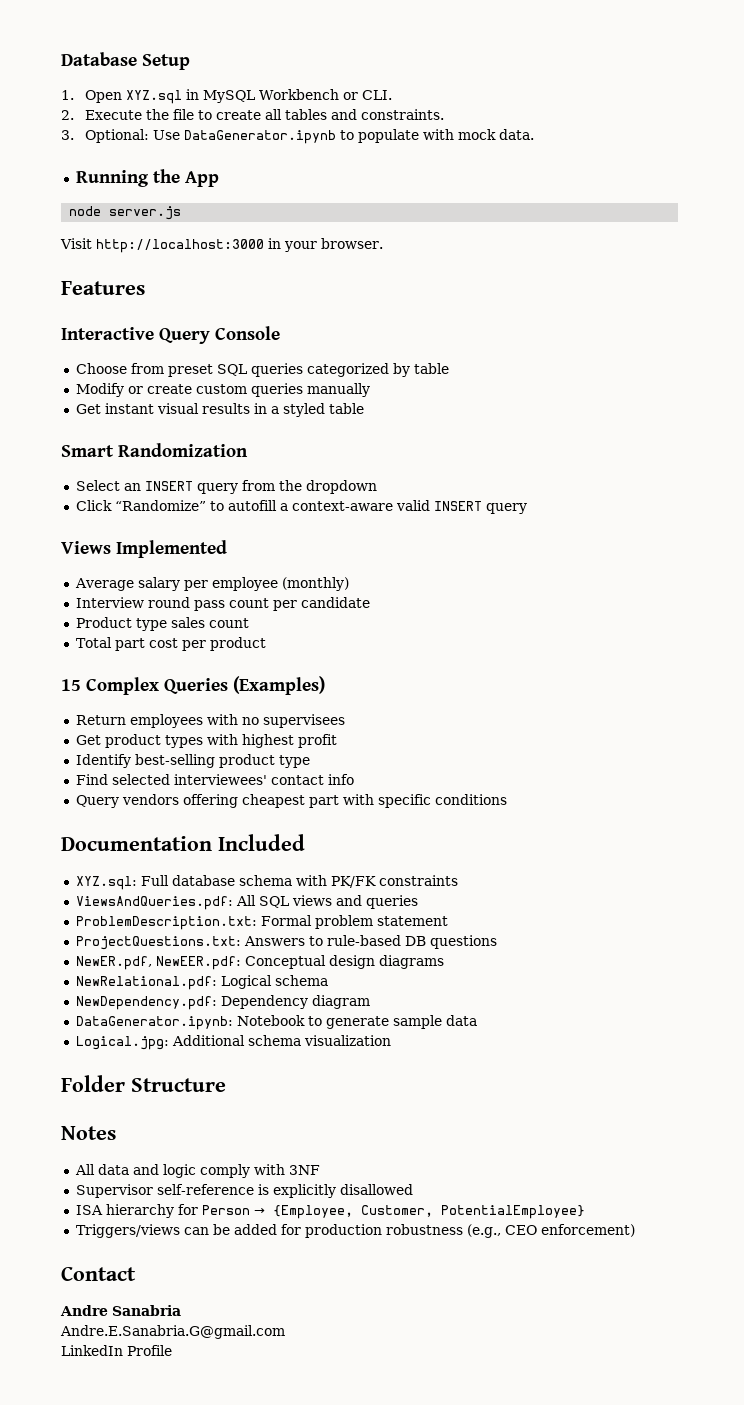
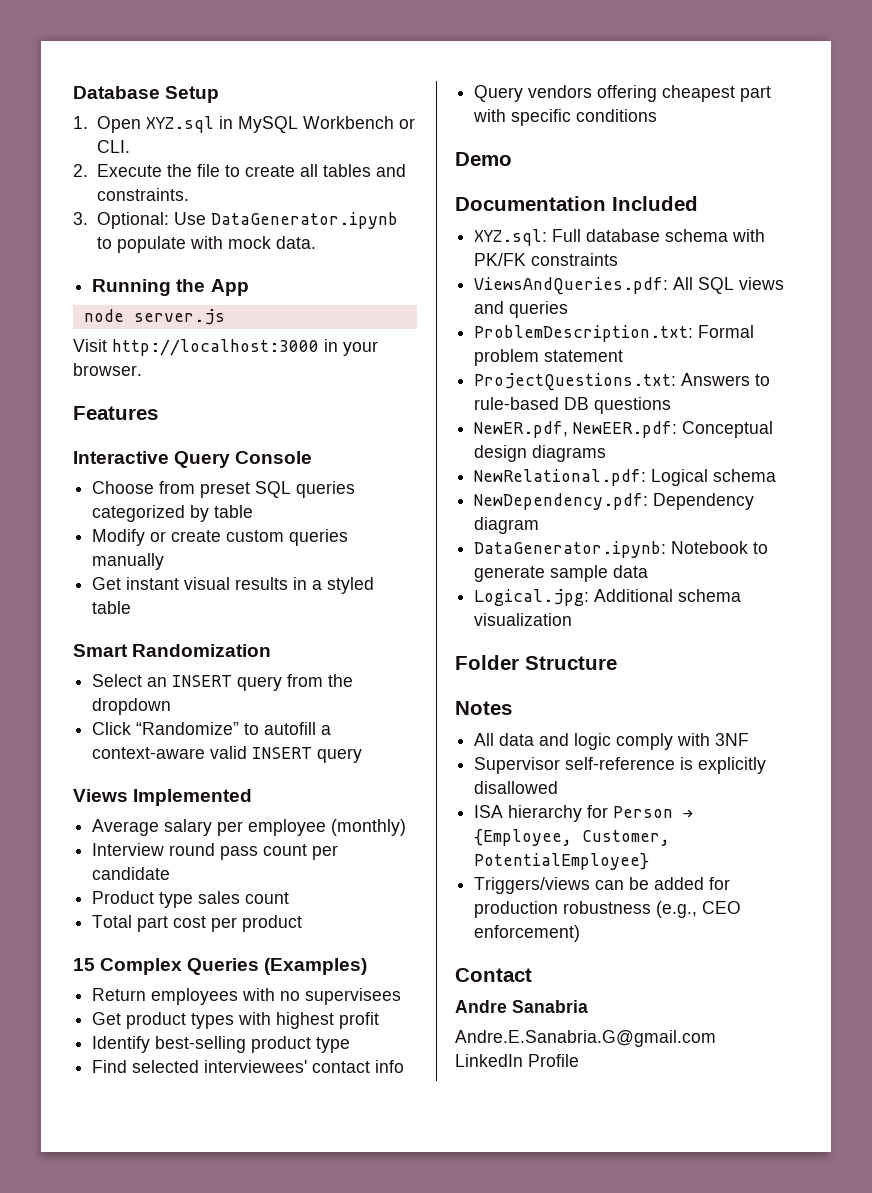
(507, 799) none -> [455,152,512,166] // Demo

